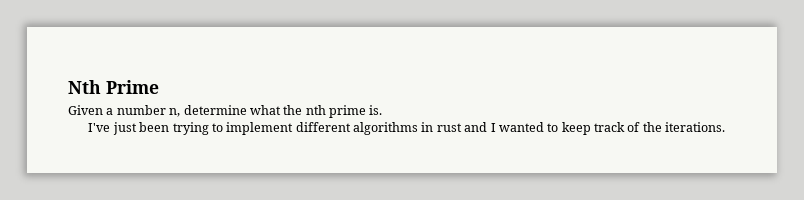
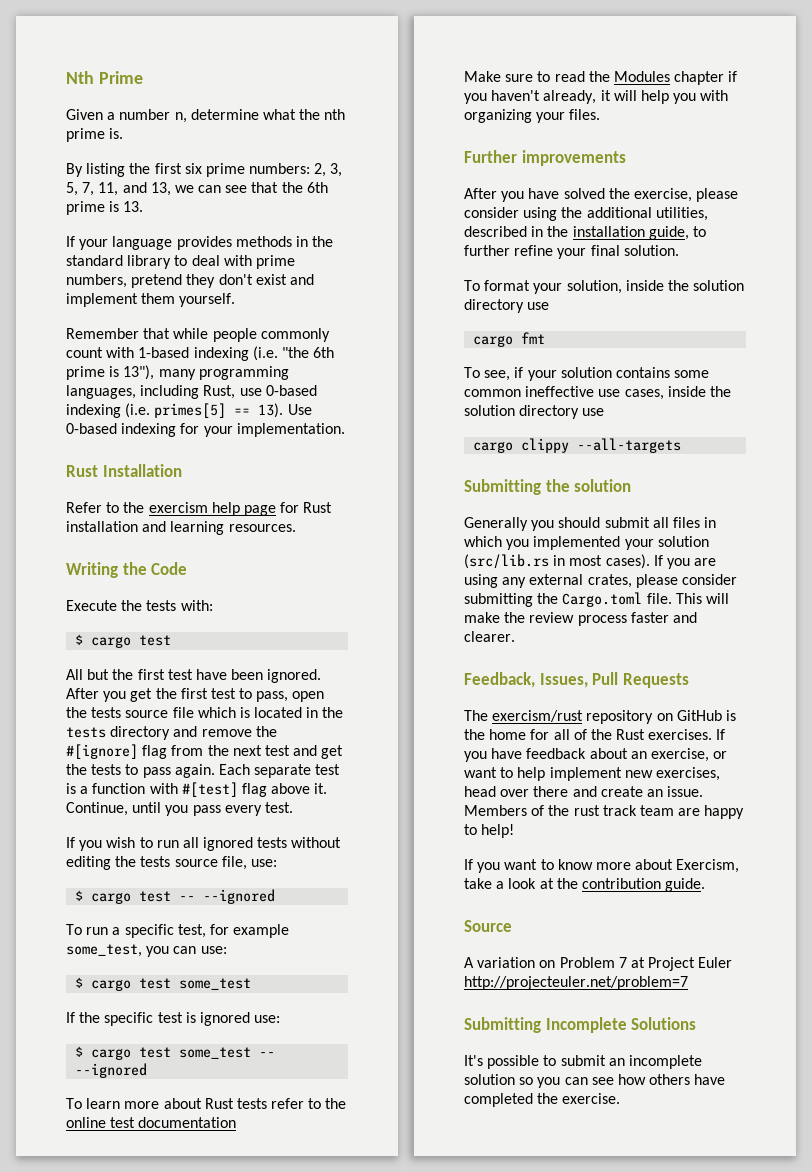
[88,122,726,135] I've just been trying to implement different algorithms in rust and I wanted to keep track of the iterations. -> [66,163,343,177] [66,182,328,196] [66,201,144,215] [66,236,334,250] [66,255,295,269] [66,274,314,288] [66,293,236,307] [66,328,330,342] [66,346,335,361] [66,365,289,380] [66,385,317,399] [66,403,312,418] [66,423,345,437] [66,464,182,477] [66,502,333,516] [66,521,296,535] [66,562,188,578] [66,600,213,611] [75,634,172,648] [66,669,322,683] [66,688,325,702] [66,707,344,718] [66,726,277,740] [66,744,344,759] [66,764,341,778] [66,782,328,797] [66,802,293,816] [66,837,342,851] [66,856,277,870] [75,889,276,904] [66,924,290,938] [66,944,227,957] [75,977,252,991] [66,1012,281,1026] [75,1046,276,1060] [75,1063,148,1078] [66,1098,347,1109] [66,1117,237,1128] [464,71,738,85] [464,90,729,104] [464,109,601,123] [464,150,626,166] [464,188,739,202] [464,207,708,221] [464,226,706,240] [464,245,679,259] [464,280,745,294] [464,299,550,313] [473,332,546,347] [464,367,710,381] [464,386,731,400] [464,405,605,419] [473,438,682,453] [464,479,632,495] [464,517,717,531] [464,536,709,550] [464,554,717,569] [464,574,737,588] [464,592,729,607] [464,612,697,626] [464,631,515,642] [464,672,689,688] [464,710,736,724] [464,729,726,740] [464,748,728,762] [464,767,720,781] [464,786,704,797] [464,805,745,819] [464,824,515,838] [464,859,740,873] [464,878,706,892] [464,920,512,932] [464,957,733,971] [464,976,688,990] [464,1017,697,1033] [464,1055,702,1069] [464,1074,726,1088] [464,1093,621,1107] By listing the first six prime numbers: 2, 3, 5, 7, 11, and 13, we can see that the 6th prime is 13. // If your language provides methods in the standard library to deal with prime numbers, pretend they don't exist and implement them yourself. // Remember that while people commonly count with 1-based indexing (i.e. "the 6th prime is 13"), many programming languages, including Rust, use 0-based indexing (i.e. primes[5] == 13). Use 0-based indexing for your implementation. // Rust Installation // Refer to the exercism help page for Rust installation and learning resources. // Writing the Code // Execute the tests with: // $ cargo test // All but the first test have been ignored. After you get the first test to pass, open the tests source file which is located in the tests directory and remove the #[ignore] flag from the next test and get the tests to pass again. Each separate test is a function with #[test] flag above it. Continue, until you pass every test. // If you wish to run all ignored tests without editing the tests source file, use: // $ cargo test -- --ignored // To run a specific test, for example some_test, you can use: // $ cargo test some_test // If the specific test is ignored use: // $ cargo test some_test -- --ignored // To learn more about Rust tests refer to the online test documentation // Make sure to read the Modules chapter if you haven't already, it will help you with organizing your files. // Further improvements // After you have solved the exercise, please consider using the additional utilities, described in the installation guide, to further refine your final solution. // To format your solution, inside the solution directory use // cargo fmt // To see, if your solution contains some common ineffective use cases, inside the solution directory use // cargo clippy --all-targets // Submitting the solution // Generally you should submit all files in which you implemented your solution (src/lib.rs in most cases). If you are using any external crates, please consider submitting the Cargo.toml file. This will make the review process faster and clearer. // Feedback, Issues, Pull Requests // The exercism/rust repository on GitHub is the home for all of the Rust exercises. If you have feedback about an exercise, or want to help implement new exercises, head over there and create an issue. Members of the rust track team are happy to help! // If you want to know more about Exercism, take a look at the contribution guide. // Source // A variation on Problem 7 at Project Euler http://projecteuler.net/problem=7 // Submitting Incomplete Solutions // It's possible to submit an incomplete solution so you can see how others have completed the exercise.

